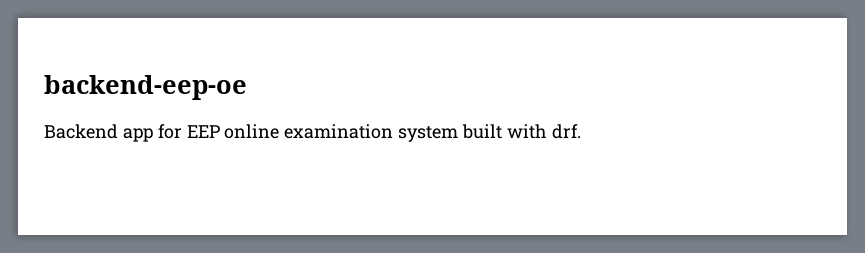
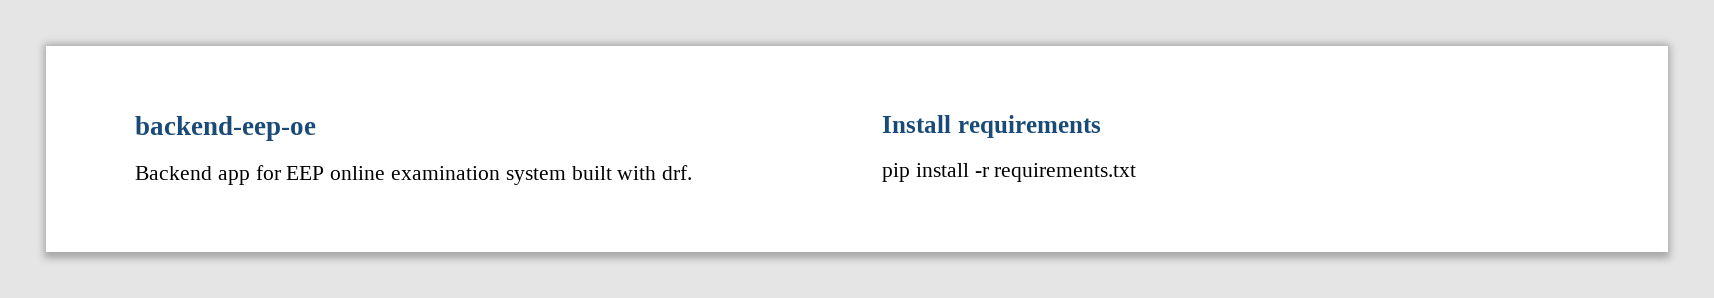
(581, 131) none -> [882,115,1101,138] [882,163,1137,182] // Install requirements // pip install -r requirements.txt

